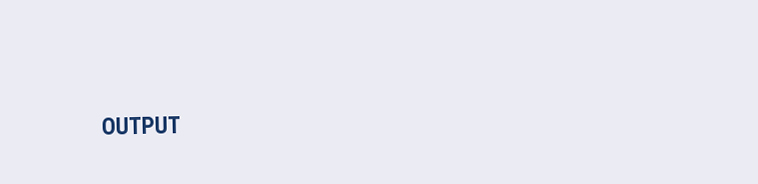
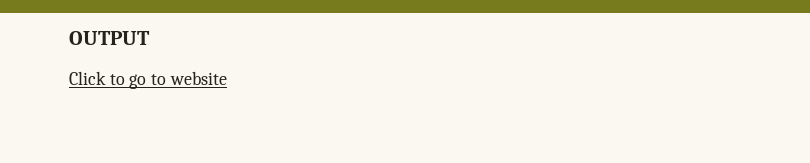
(181, 125) none -> [69,71,227,89] // Click to go to website

